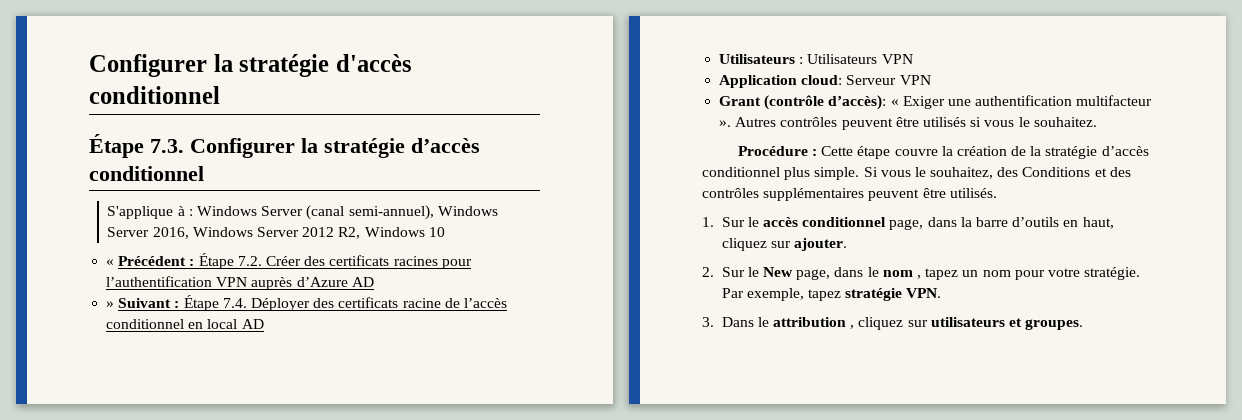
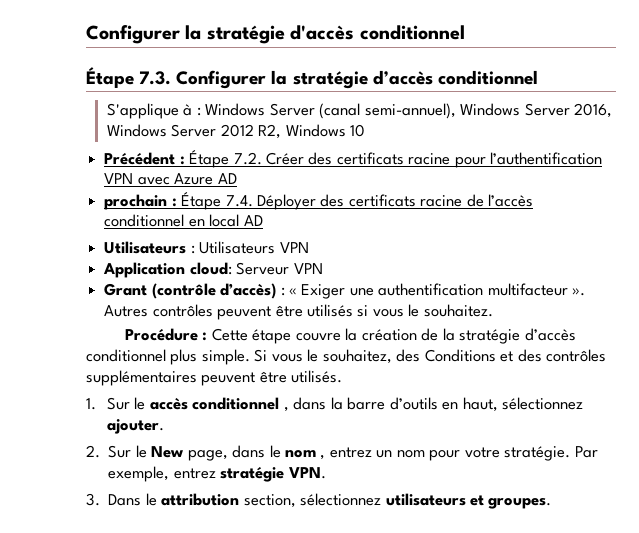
[106,259,115,266] « -> (366, 130) none
[393,256,438,266] racines -> [408,153,451,165] racine
[251,277,374,290] [106,298,172,308] auprès d’Azure AD // » Suivant -> [137,173,237,185] [104,194,168,210] avec Azure AD // prochain
[828,95,887,110] d’accès): -> [220,283,285,299] d’accès) :
[889,219,924,230] page, -> [283,407,289,412] ,
[721,238,791,251] cliquez sur -> [501,397,583,410] sélectionnez
[925,268,959,280] tapez -> [329,447,372,458] entrez
[808,289,842,301] tapez -> [173,468,216,479] entrez
[850,317,928,330] , cliquez sur -> [243,493,382,508] section, sélectionnez

